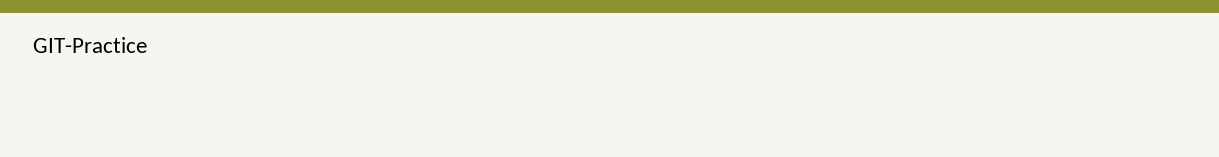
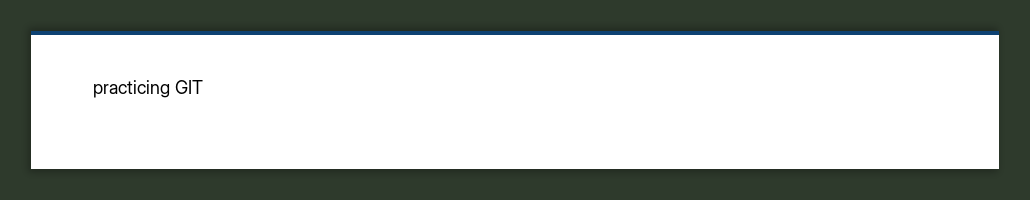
[33,37,147,53] GIT-Practice -> [93,80,203,98] practicing GIT

